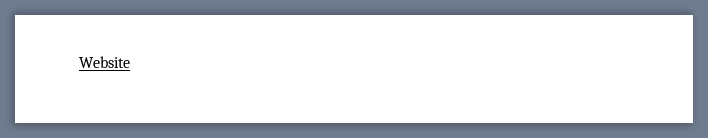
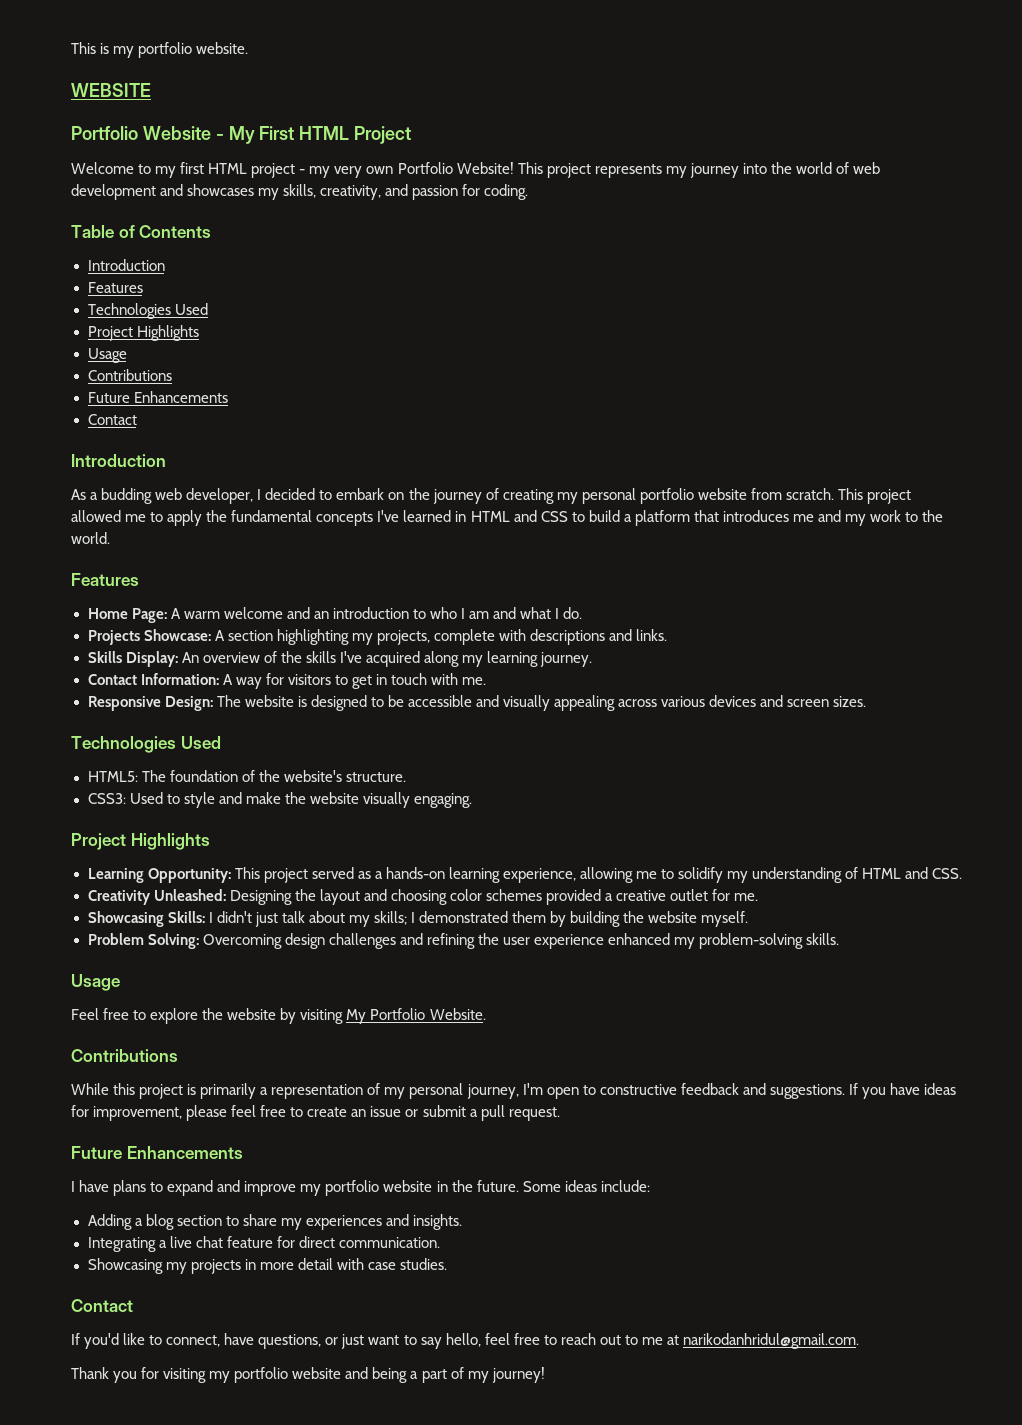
[79,56,130,68] Website -> [71,42,249,58] [71,83,151,97] [71,126,412,144] [71,162,881,178] [71,184,529,200] [71,225,212,238] [87,259,165,271] [87,282,143,293] [87,303,208,319] [87,325,199,341] [87,348,127,363] [87,369,172,381] [87,391,228,403] [87,414,137,425] [71,454,166,467] [71,488,912,504] [71,510,944,526] [71,532,110,544] [71,573,139,586] [87,607,583,623] [87,629,668,645] [87,651,593,667] [87,673,487,689] [87,695,867,711] [71,736,221,753] [87,770,406,782] [87,792,472,808] [71,833,210,850] [87,867,963,883] [87,889,759,905] [87,911,749,927] [87,933,840,949] [71,974,120,991] [71,1008,486,1024] [71,1049,178,1062] [71,1083,957,1099] [71,1105,560,1121] [71,1146,243,1159] [71,1180,650,1196] [87,1214,462,1230] [87,1236,440,1252] [87,1258,447,1274] [71,1299,133,1312] [71,1333,860,1349] [71,1367,545,1383] This is my portfolio website. // WEBSITE // Portfolio Website - My First HTML Project // Welcome to my first HTML project - my very own Portfolio Website! This project represents my journey into the world of web development and showcases my skills, creativity, and passion for coding. // Table of Contents // Introduction // Features // Technologies Used // Project Highlights // Usage // Contributions // Future Enhancements // Contact // Introduction // As a budding web developer, I decided to embark on the journey of creating my personal portfolio website from scratch. This project allowed me to apply the fundamental concepts I've learned in HTML and CSS to build a platform that introduces me and my work to the world. // Features // Home Page: A warm welcome and an introduction to who I am and what I do. // Projects Showcase: A section highlighting my projects, complete with descriptions and links. // Skills Display: An overview of the skills I've acquired along my learning journey. // Contact Information: A way for visitors to get in touch with me. // Responsive Design: The website is designed to be accessible and visually appealing across various devices and screen sizes. // Technologies Used // HTML5: The foundation of the website's structure. // CSS3: Used to style and make the website visually engaging. // Project Highlights // Learning Opportunity: This project served as a hands-on learning experience, allowing me to solidify my understanding of HTML and CSS. // Creativity Unleashed: Designing the layout and choosing color schemes provided a creative outlet for me. // Showcasing Skills: I didn't just talk about my skills; I demonstrated them by building the website myself. // Problem Solving: Overcoming design challenges and refining the user experience enhanced my problem-solving skills. // Usage // Feel free to explore the website by visiting My Portfolio Website. // Contributions // While this project is primarily a representation of my personal journey, I'm open to constructive feedback and suggestions. If you have ideas for improvement, please feel free to create an issue or submit a pull request. // Future Enhancements // I have plans to expand and improve my portfolio website in the future. Some ideas include: // Adding a blog section to share my experiences and insights. // Integrating a live chat feature for direct communication. // Showcasing my projects in more detail with case studies. // Contact // If you'd like to connect, have questions, or just want to say hello, feel free to reach out to me at narikodanhridul@gmail.com. // Thank you for visiting my portfolio website and being a part of my journey!

